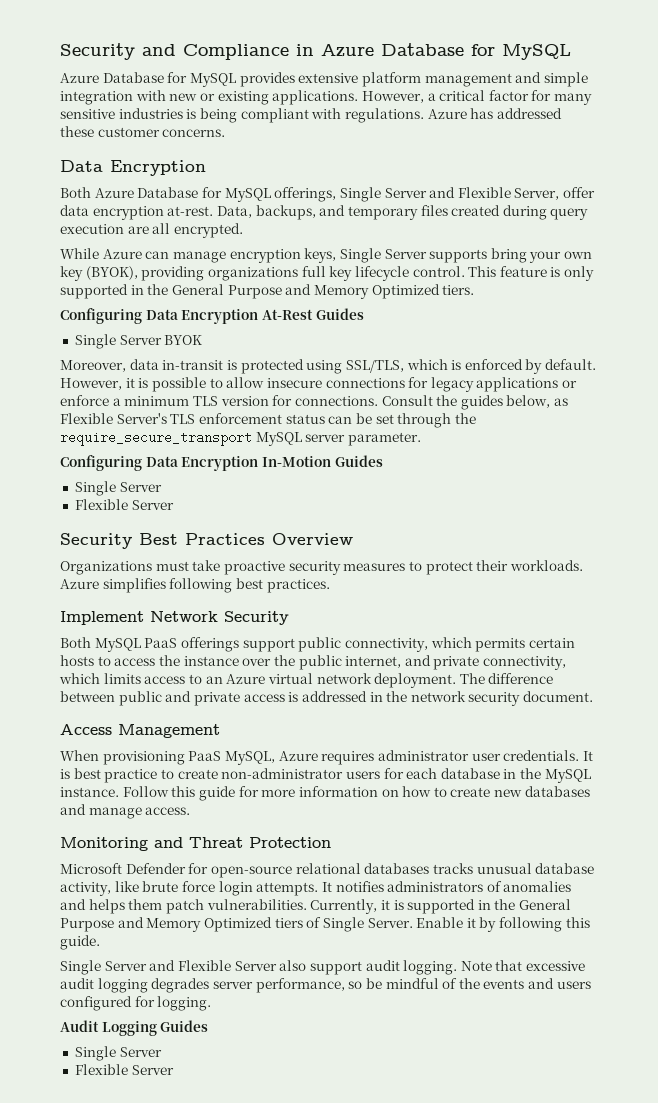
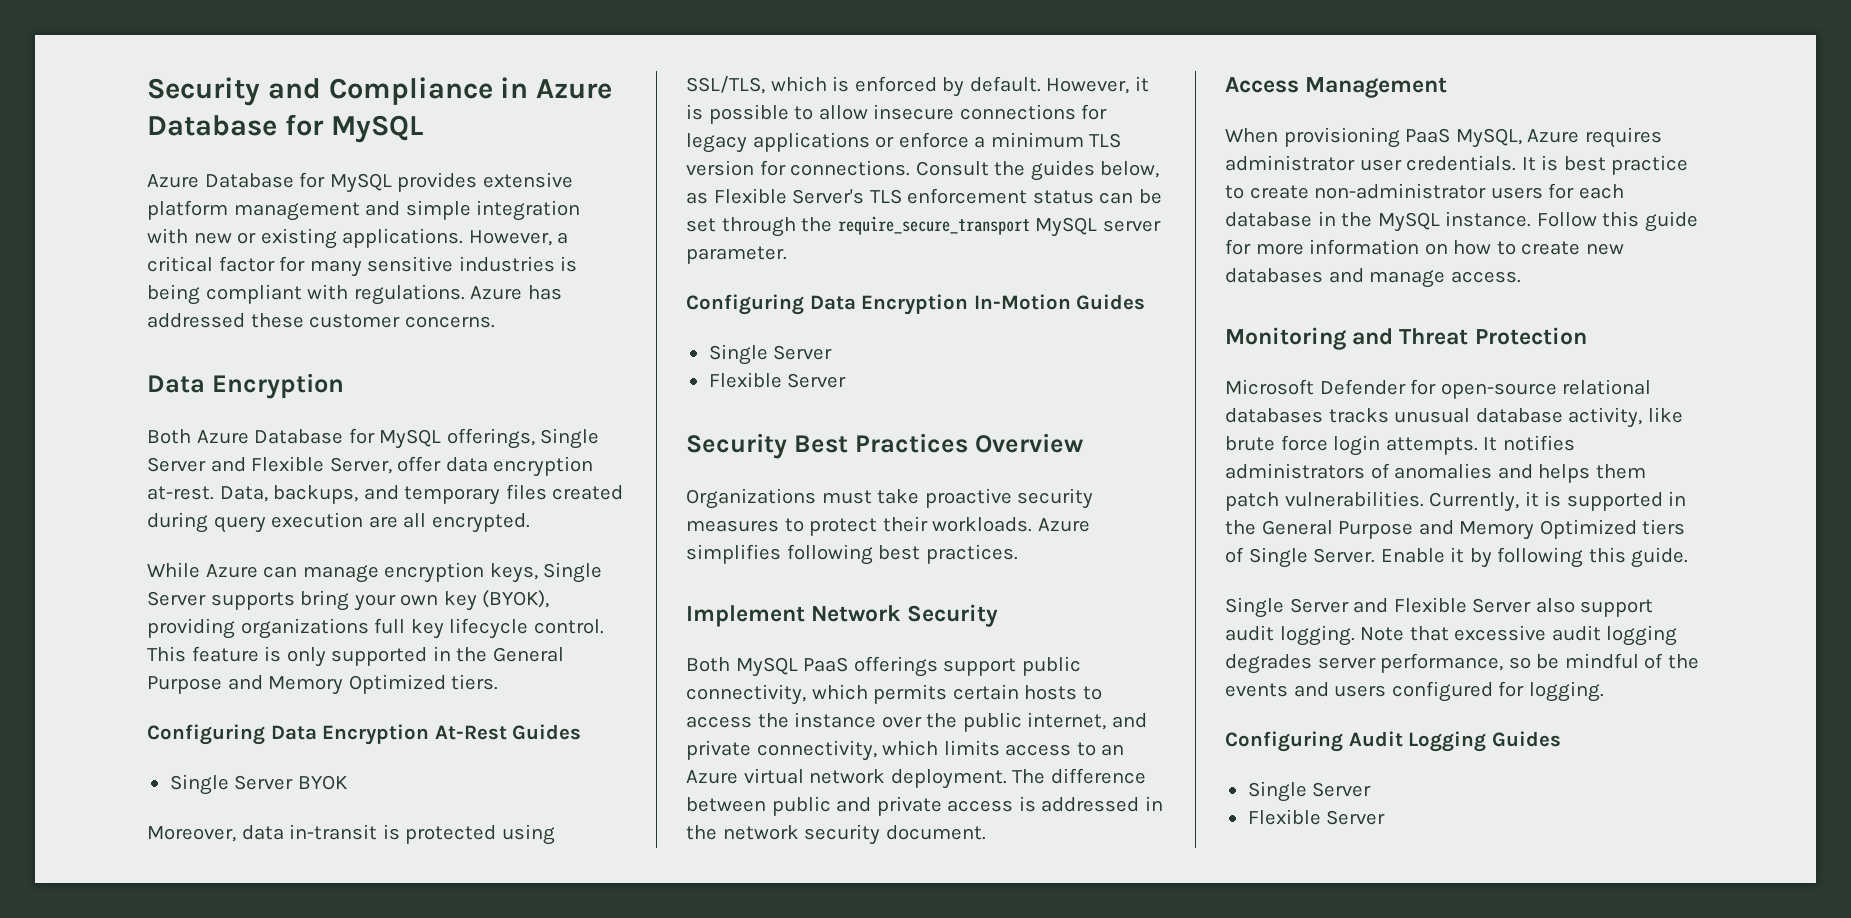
(212, 1003) none -> [1225,731,1343,752] Configuring

